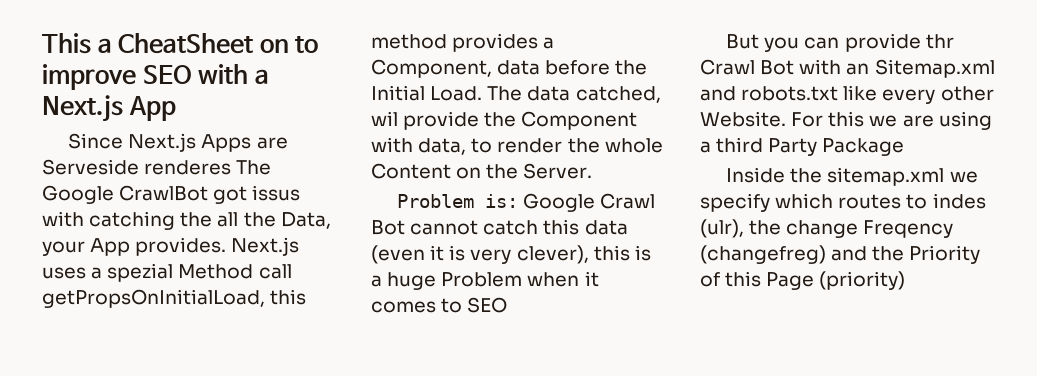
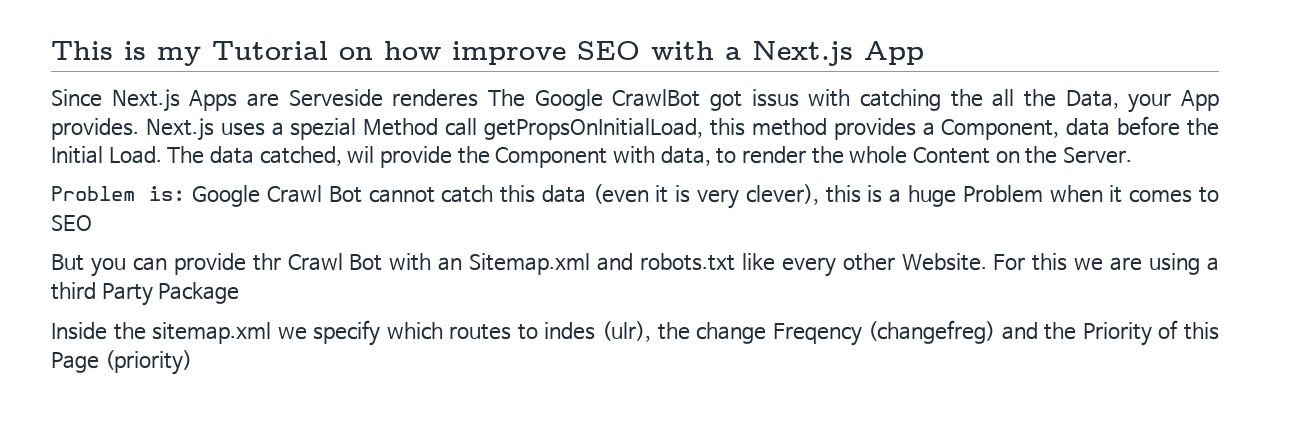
[97,33,319,54] a CheatSheet on to -> [124,41,441,66] is my Tutorial on how

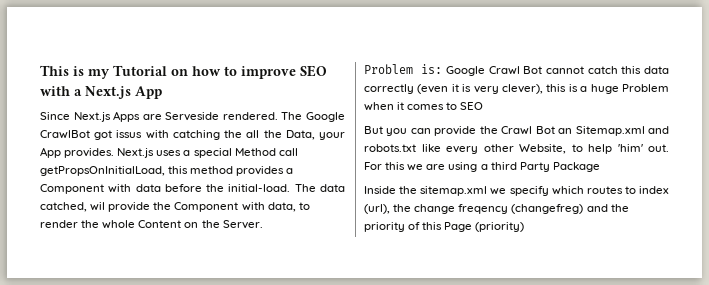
(441, 50) none -> [224,66,237,76] to
[392,89,479,107] renderes -> [222,112,278,120] rendered.
[290,118,357,140] spezial -> [193,148,232,158] special
[941,119,1060,140] Component, -> [40,184,132,194] Component with
[51,146,162,164] Initial Load. -> [228,184,291,192] initial-load.
(586, 194) none -> [364,84,414,94] correctly
[252,253,432,271] thr Crawl Bot with -> [479,126,555,135] the Crawl Bot
[901,253,987,271] Website. -> [519,144,669,154] Website, to help 'him' out.
[544,321,652,342] indes (ulr), -> [639,186,669,194] [364,204,390,214] index (url),
[772,323,862,346] Freqency -> [458,204,509,214] freqency
[1082,322,1152,346] Priority -> [364,222,405,232] priority

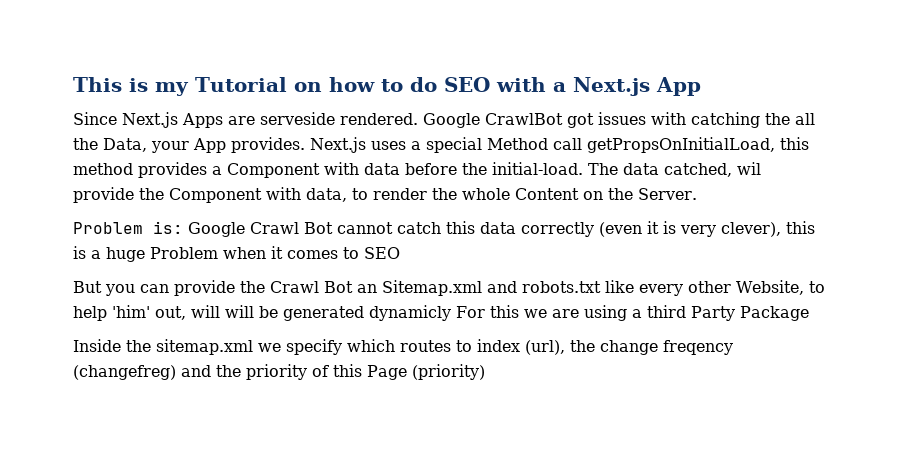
[241,66,296,79] improve -> [409,77,437,92] do
[165,112,303,121] Serveside rendered. The -> [260,112,418,125] serveside rendered.
[116,130,143,138] issus -> [598,112,646,125] issues
[648,144,669,152] out. -> [155,305,451,321] out, will will be generated dynamicly

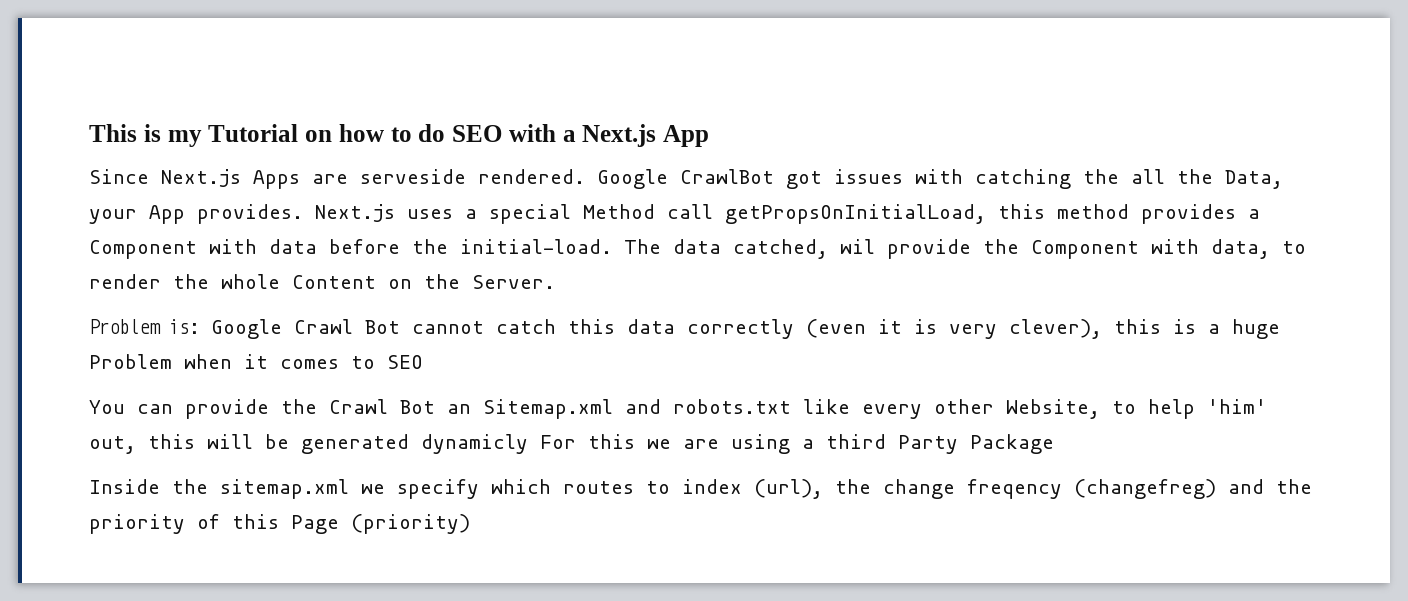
[73,281,135,296] But you -> [89,400,125,414] You
[191,305,220,318] will -> [148,434,195,449] this

